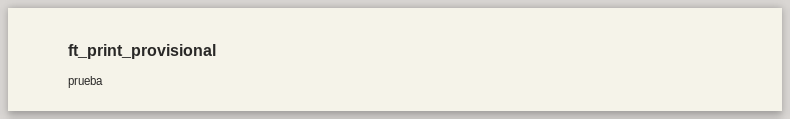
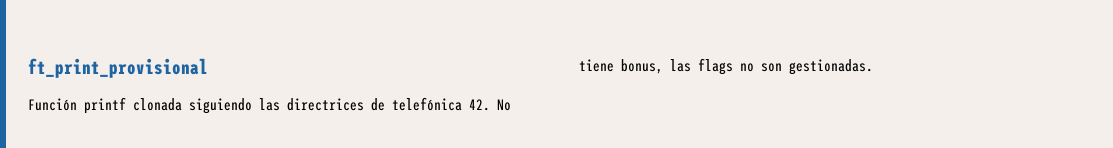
[68,76,103,88] prueba -> [28,97,511,114] [579,58,873,75] Función printf clonada siguiendo las directrices de telefónica 42. No tiene bonus, las flags no son gestionadas.

